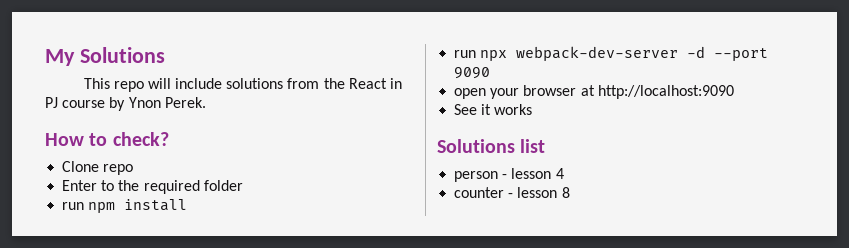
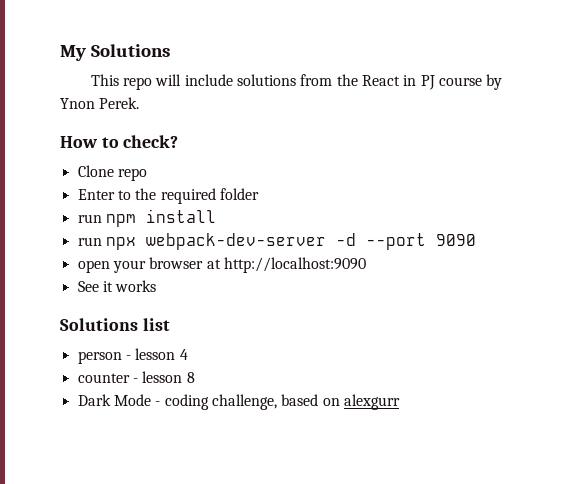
(570, 192) none -> [77,394,400,410] // Dark Mode - coding challenge, based on alexgurr

